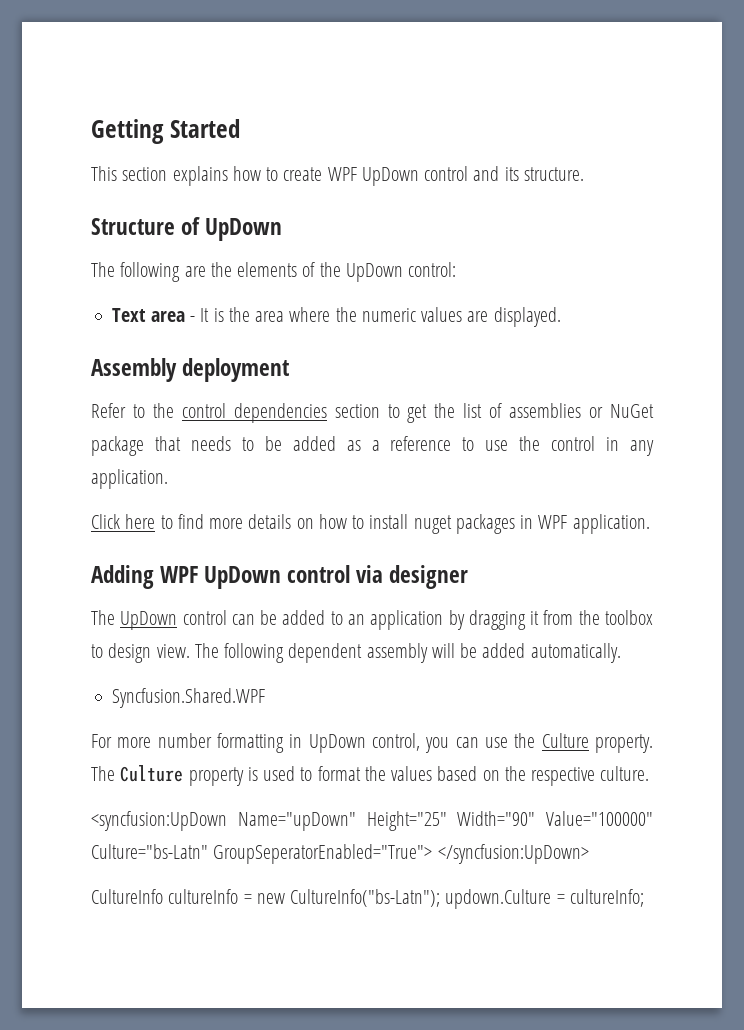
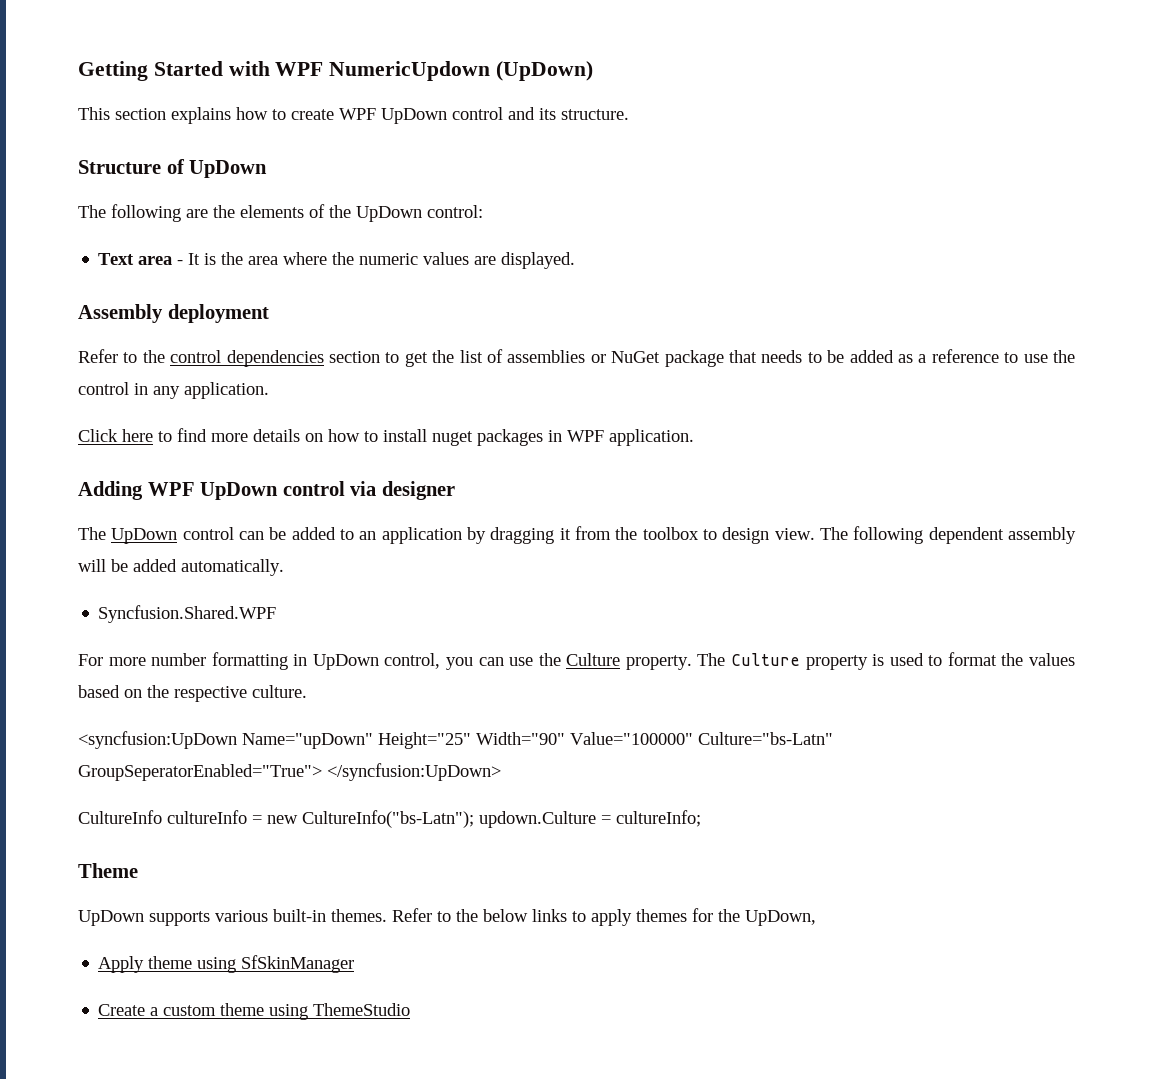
(240, 128) none -> [228,61,594,81] with WPF NumericUpdown (UpDown)
(644, 898) none -> [78,863,138,878] [78,908,816,926] [98,955,355,973] [98,1003,411,1020] // Theme // UpDown supports various built-in themes. Refer to the below links to apply themes for the UpDown, // Apply theme using SfSkinManager // Create a custom theme using ThemeStudio

